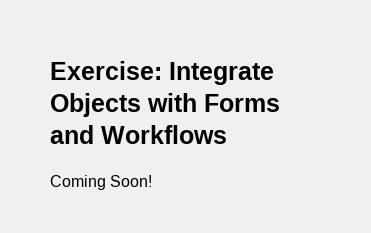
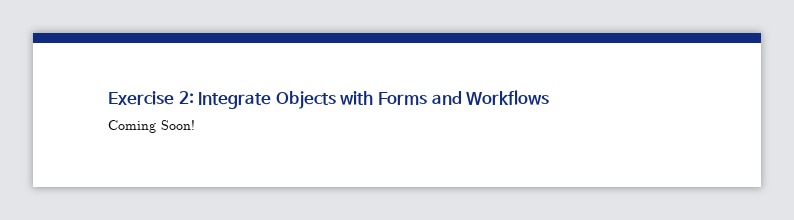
[50,61,162,80] Exercise: -> [108,91,194,105] Exercise 2:

